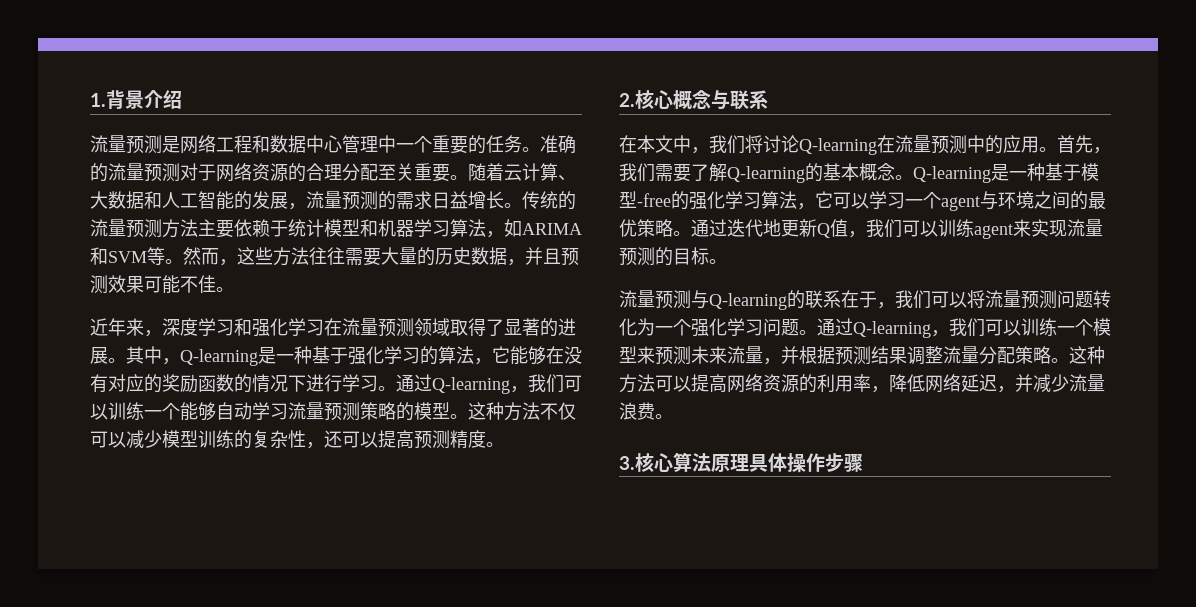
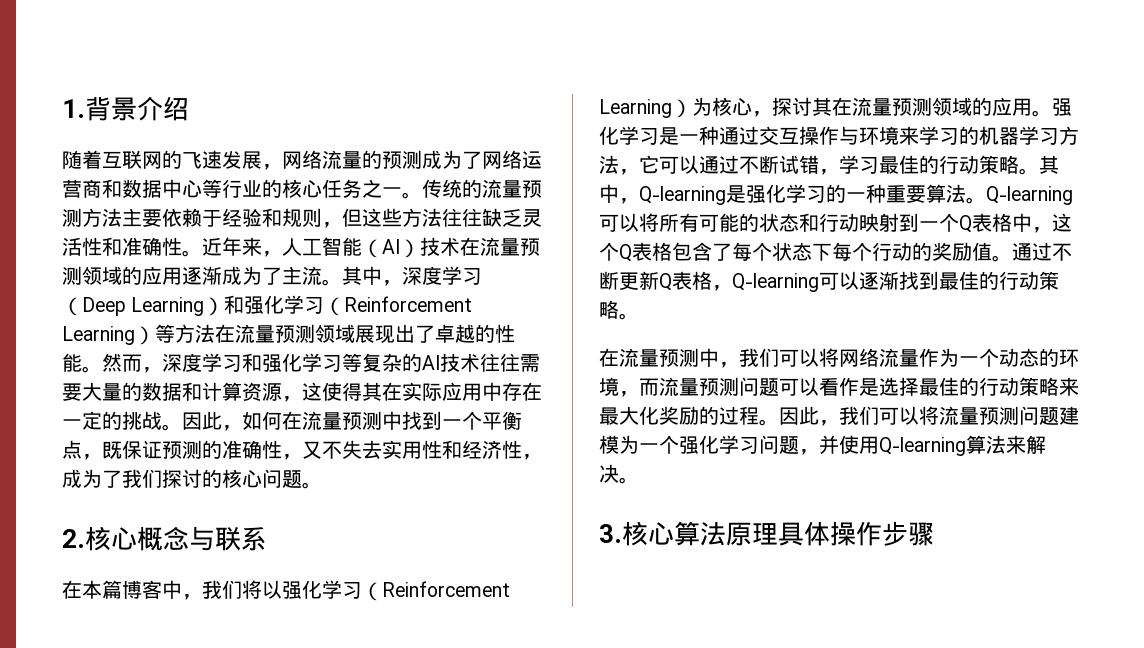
[90,135,576,154] [90,163,576,182] [90,191,504,210] 流量预测是网络工程和数据中心管理中一个重要的任务。准确的流量预测对于网络资源的合理分配至关重要。随着云计算、大数据和人工智能的发展，流量预测的需求日益增长 -> [62,150,542,170] [62,179,402,198] 随着互联网的飞速发展，网络流量的预测成为了网络运营商和数据中心等行业的核心任务之一
[288,219,582,238] [90,247,579,266] [90,275,234,294] 统计模型和机器学习算法，如ARIMA和SVM等。然而，这些方法往往需要大量的历史数据，并且预测效果可能不佳。 // -> [222,208,542,228] [62,237,202,257] 经验和规则，但这些方法往往缺乏灵活性和准确性。
(162, 333) none -> [282,237,540,258] [62,266,482,286] [62,295,473,316] [62,324,515,345] [62,353,162,373] 人工智能（AI）技术在流量预测领域的应用逐渐成为了主流。其中，深度学习（Deep Learning）和强化学习（Reinforcement Learning）等方法在流量预测领域展现出了卓越的性能。然而，
[324,318,576,337] [90,346,582,366] [90,374,582,394] [90,402,576,421] [90,430,486,449] 在流量预测领域取得了显著的进展。其中，Q-learning是一种基于强化学习的算法，它能够在没有对应的奖励函数的情况下进行学习。通过Q-learning，我们可以训练一个能够自动学习流量预测策略的模型。这种方法不仅可以减少模型训练的复杂性，还可以提高预测精度 -> [342,353,540,372] [62,382,542,402] [62,411,522,431] [62,440,542,460] [62,469,302,488] 等复杂的AI技术往往需要大量的数据和计算资源，这使得其在实际应用中存在一定的挑战。因此，如何在流量预测中找到一个平衡点，既保证预测的准确性，又不失去实用性和经济性，成为了我们探讨的核心问题
[655,135,673,153] 文 -> [102,580,162,599] 篇博客
[763,135,1111,155] [619,163,1099,183] [619,191,1106,211] [619,219,1103,239] [619,247,727,266] [619,290,877,310] 讨论Q-learning在流量预测中的应用。首先，我们需要了解Q-learning的基本概念。Q-learning是一种基于模型-free的强化学习算法，它可以学习一个agent与环境之间的最优策略。通过迭代地更新Q值，我们可以训练agent来实现流量预测的目标。 // 流量预测与Q-learning的联系在于 -> [262,580,510,601] [599,97,1072,118] [599,126,1079,145] [599,155,1059,175] [599,184,1073,205] [599,213,1072,233] [599,242,1072,262] [599,271,1059,292] [599,300,639,320] [599,348,1079,368] [599,377,1079,397] [599,406,819,426] 以强化学习（Reinforcement Learning）为核心，探讨其在流量预测领域的应用。强化学习是一种通过交互操作与环境来学习的机器学习方法，它可以通过不断试错，学习最佳的行动策略。其中，Q-learning是强化学习的一种重要算法。Q-learning可以将所有可能的状态和行动映射到一个Q表格中，这个Q表格包含了每个状态下每个行动的奖励值。通过不断更新Q表格，Q-learning可以逐渐找到最佳的行动策略。 // 在流量预测中，我们可以将网络流量作为一个动态的环境，而流量预测问题可以看作是选择最佳的行动策略来最大化奖励的过程。因此
[1093,290,1111,308] [619,318,637,336] 转化 -> [1059,406,1079,425] [599,435,619,454] 建模
[799,318,1111,338] [619,346,1105,365] [619,374,1105,393] [619,402,655,420] 。通过Q-learning，我们可以训练一个模型来预测未来流量，并根据预测结果调整流量分配策略。这种方法可以提高网络资源的利用率，降低网络延迟，并减少流量浪费 -> [799,435,1046,456] [599,464,619,483] ，并使用Q-learning算法来解决

